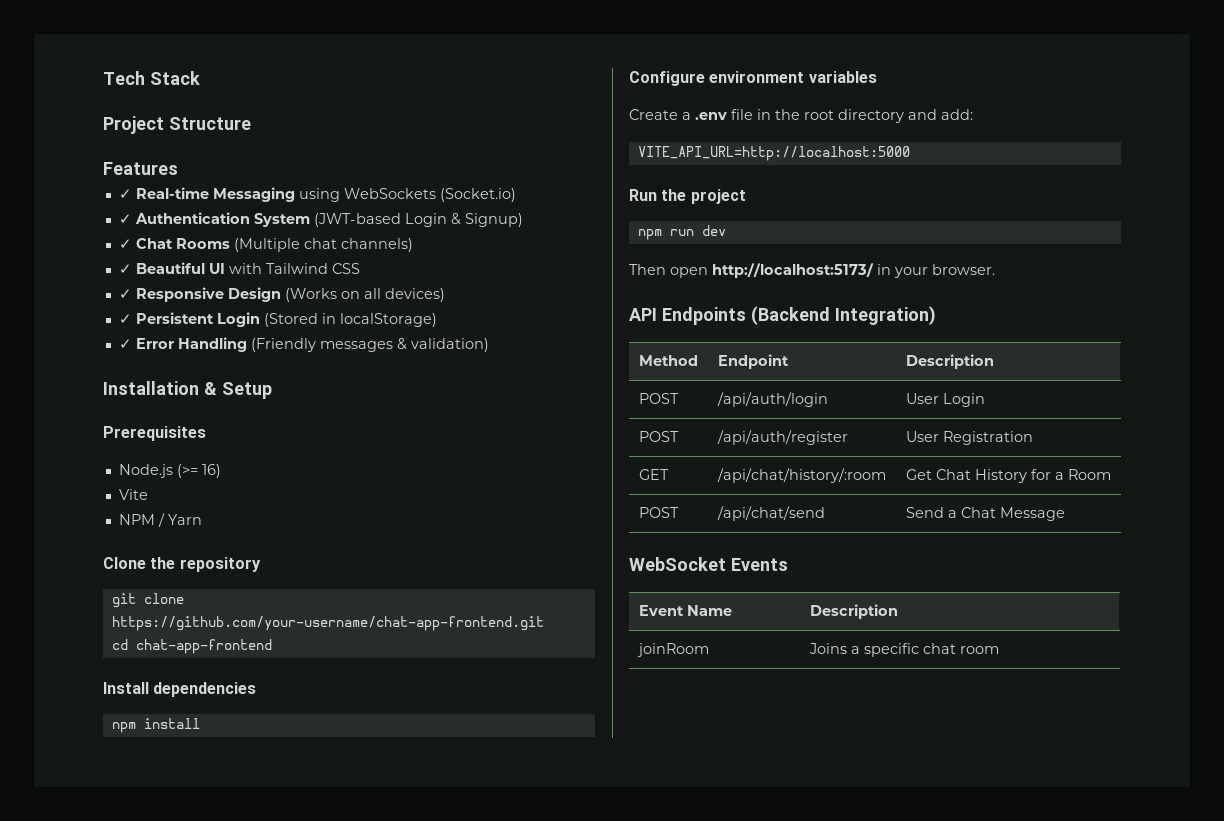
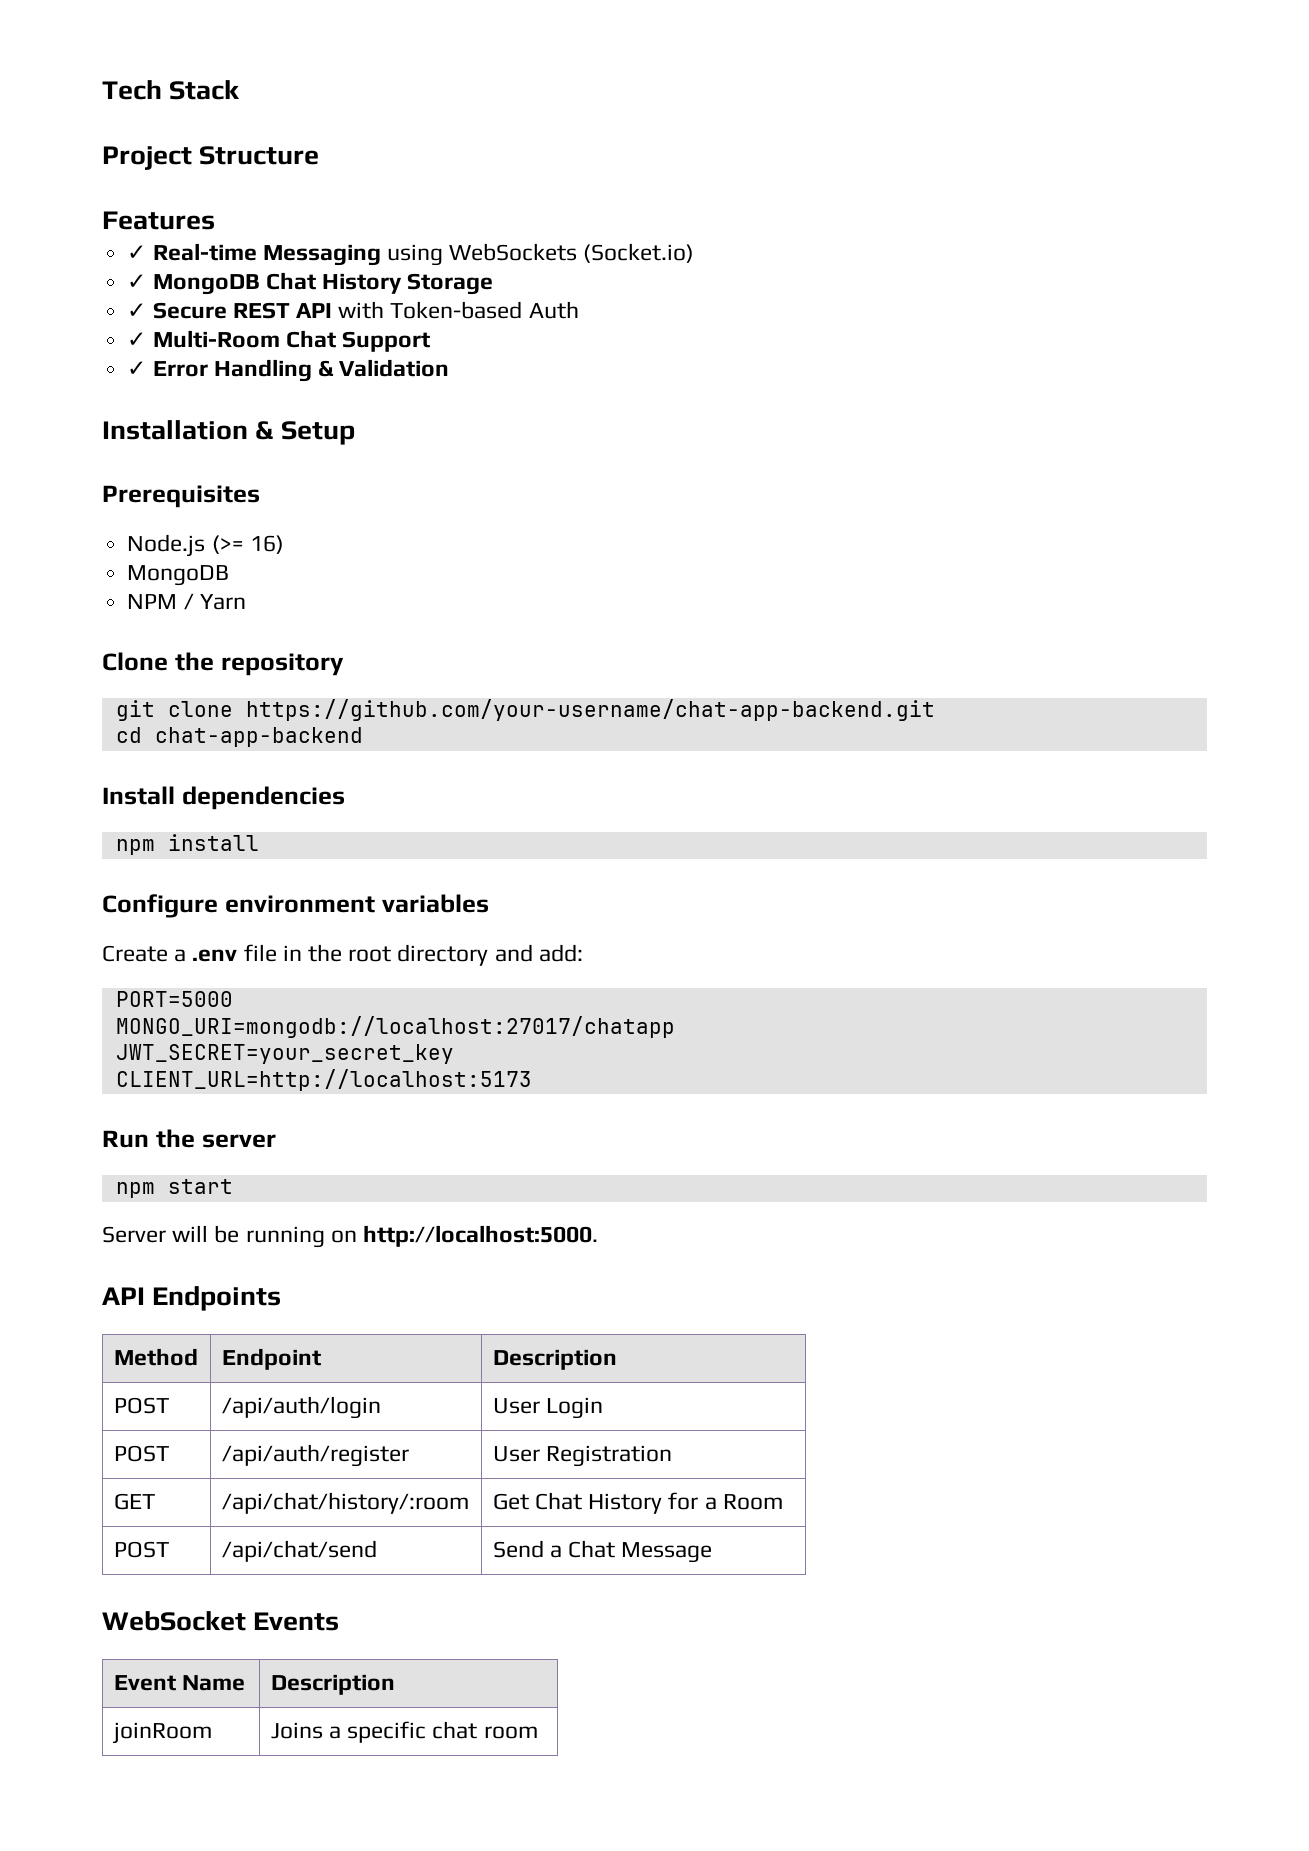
[134,212,523,227] [118,238,413,252] [118,262,360,274] [118,287,445,302] [118,312,437,327] Authentication System (JWT-based Login & Signup) // ✓ Chat Rooms (Multiple chat channels) // ✓ Beautiful UI with Tailwind CSS // ✓ Responsive Design (Works on all devices) // ✓ Persistent Login (Stored in localStorage) -> [152,272,494,295] [127,301,579,319] [127,330,430,352] MongoDB Chat History Storage // ✓ Secure REST API with Token-based Auth // ✓ Multi-Room Chat Support
[250,338,489,352] (Friendly messages & validation) -> [317,359,450,377] & Validation
[118,489,148,500] Vite -> [127,565,230,586] MongoDB
[111,616,544,631] https://github.com/your-username/chat-app-frontend.git -> [245,699,935,721] https://github.com/your-username/chat-app-backend.git
[135,639,272,654] chat-app-frontend -> [154,727,363,747] chat-app-backend
[637,146,910,161] VITE_API_URL=http://localhost:5000 -> [115,991,233,1007] [115,1016,675,1038] [115,1044,454,1064] [115,1069,532,1091] PORT=5000 // MONGO_URI=mongodb://localhost:27017/chatapp // JWT_SECRET=your_secret_key // CLIENT_URL=http://localhost:5173
[690,189,746,204] [637,225,726,240] [629,263,995,278] project // npm run dev // Then open http://localhost:5173/ in your browser. -> [201,1134,276,1148] [115,1179,233,1198] [102,1225,599,1248] server // npm start // Server will be running on http://localhost:5000.
[751,306,936,325] (Backend Integration) -> (282, 1298) none

